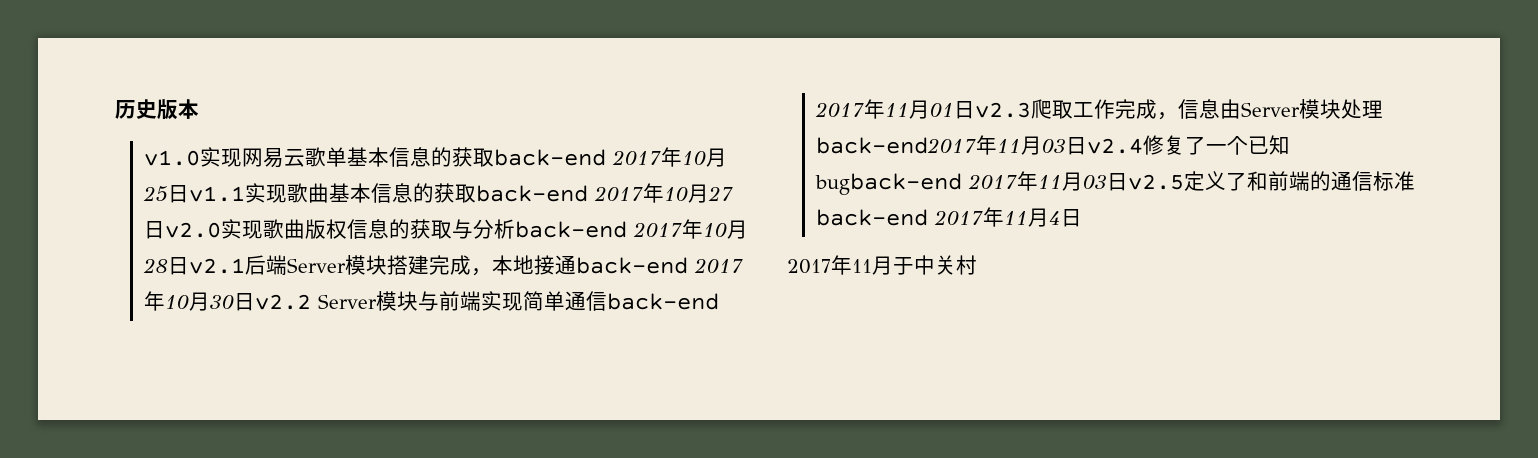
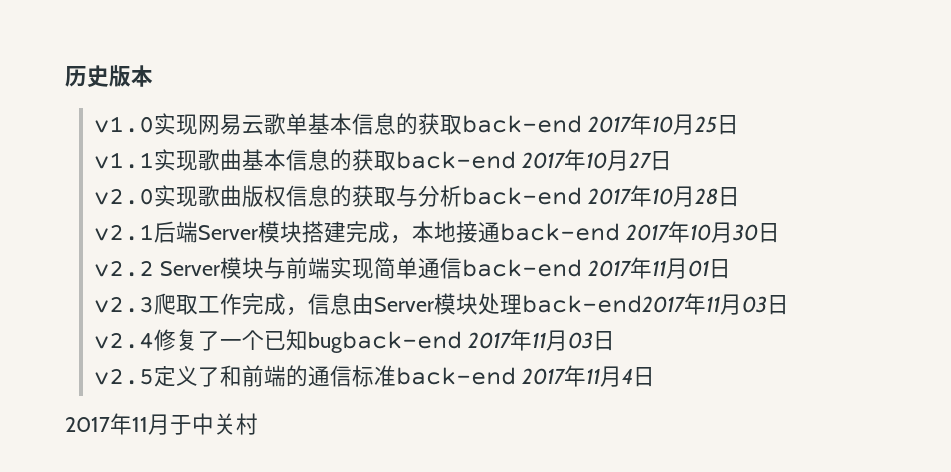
(190, 194) none -> (740, 125) //
(166, 230) none -> (673, 161) //
(190, 266) none -> (741, 197) //
(256, 302) none -> (781, 233) //
(976, 110) none -> (732, 269) //
(1088, 146) none -> (790, 305) //
(1129, 182) none -> (616, 341) //

